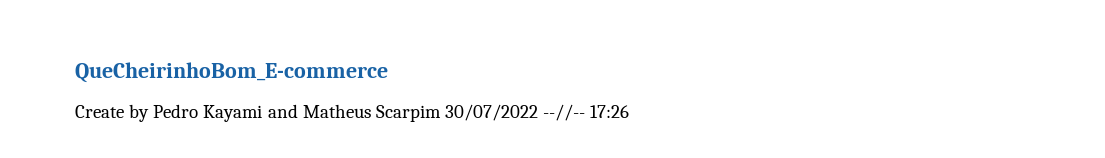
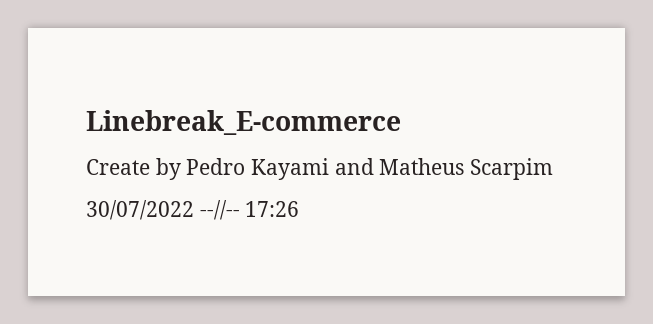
[75,62,388,83] QueCheirinhoBom_E-commerce -> [86,110,401,135] Linebreak_E-commerce
(441, 113) none -> (554, 169) //

